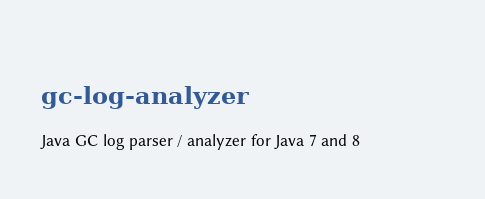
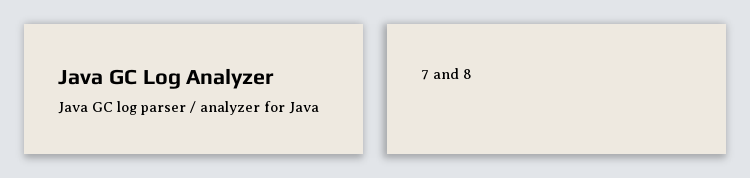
[41,86,249,109] gc-log-analyzer -> [58,68,275,89] Java GC Log Analyzer

